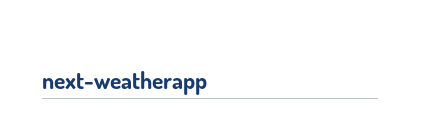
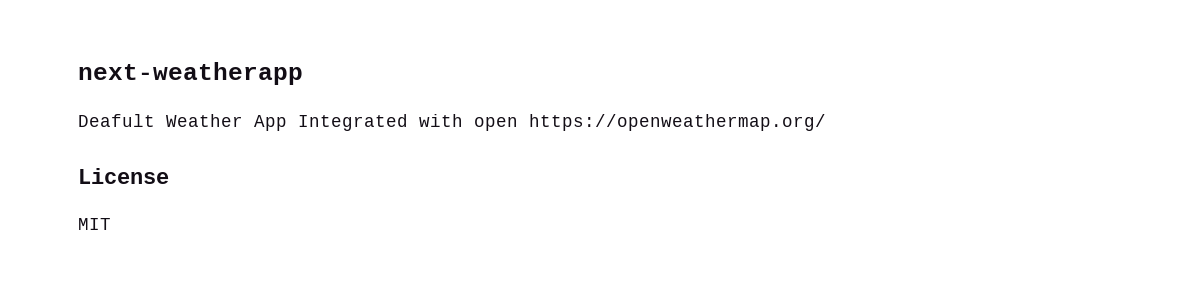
(207, 83) none -> [78,114,826,131] [78,168,169,184] [78,218,111,230] // Deafult Weather App Integrated with open https://openweathermap.org/ // License // MIT

